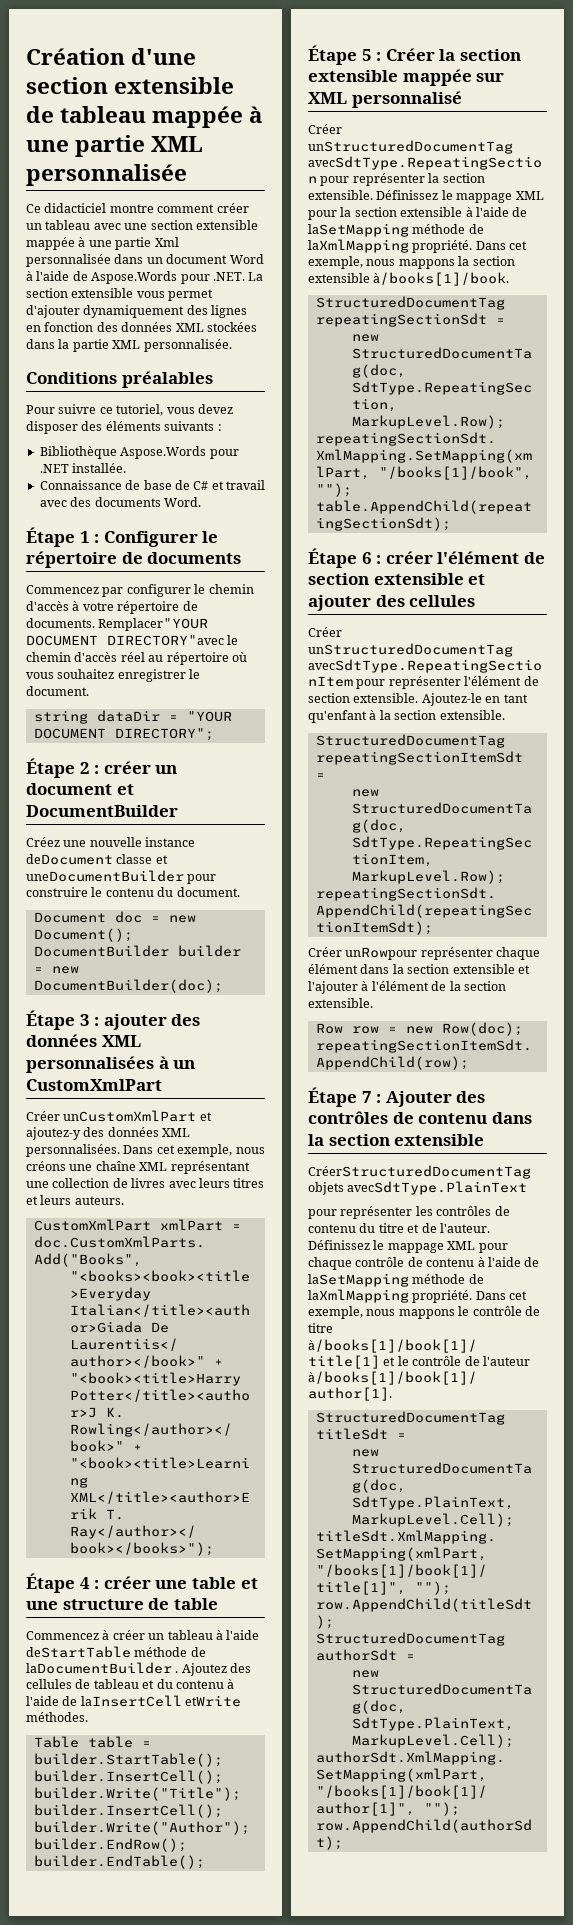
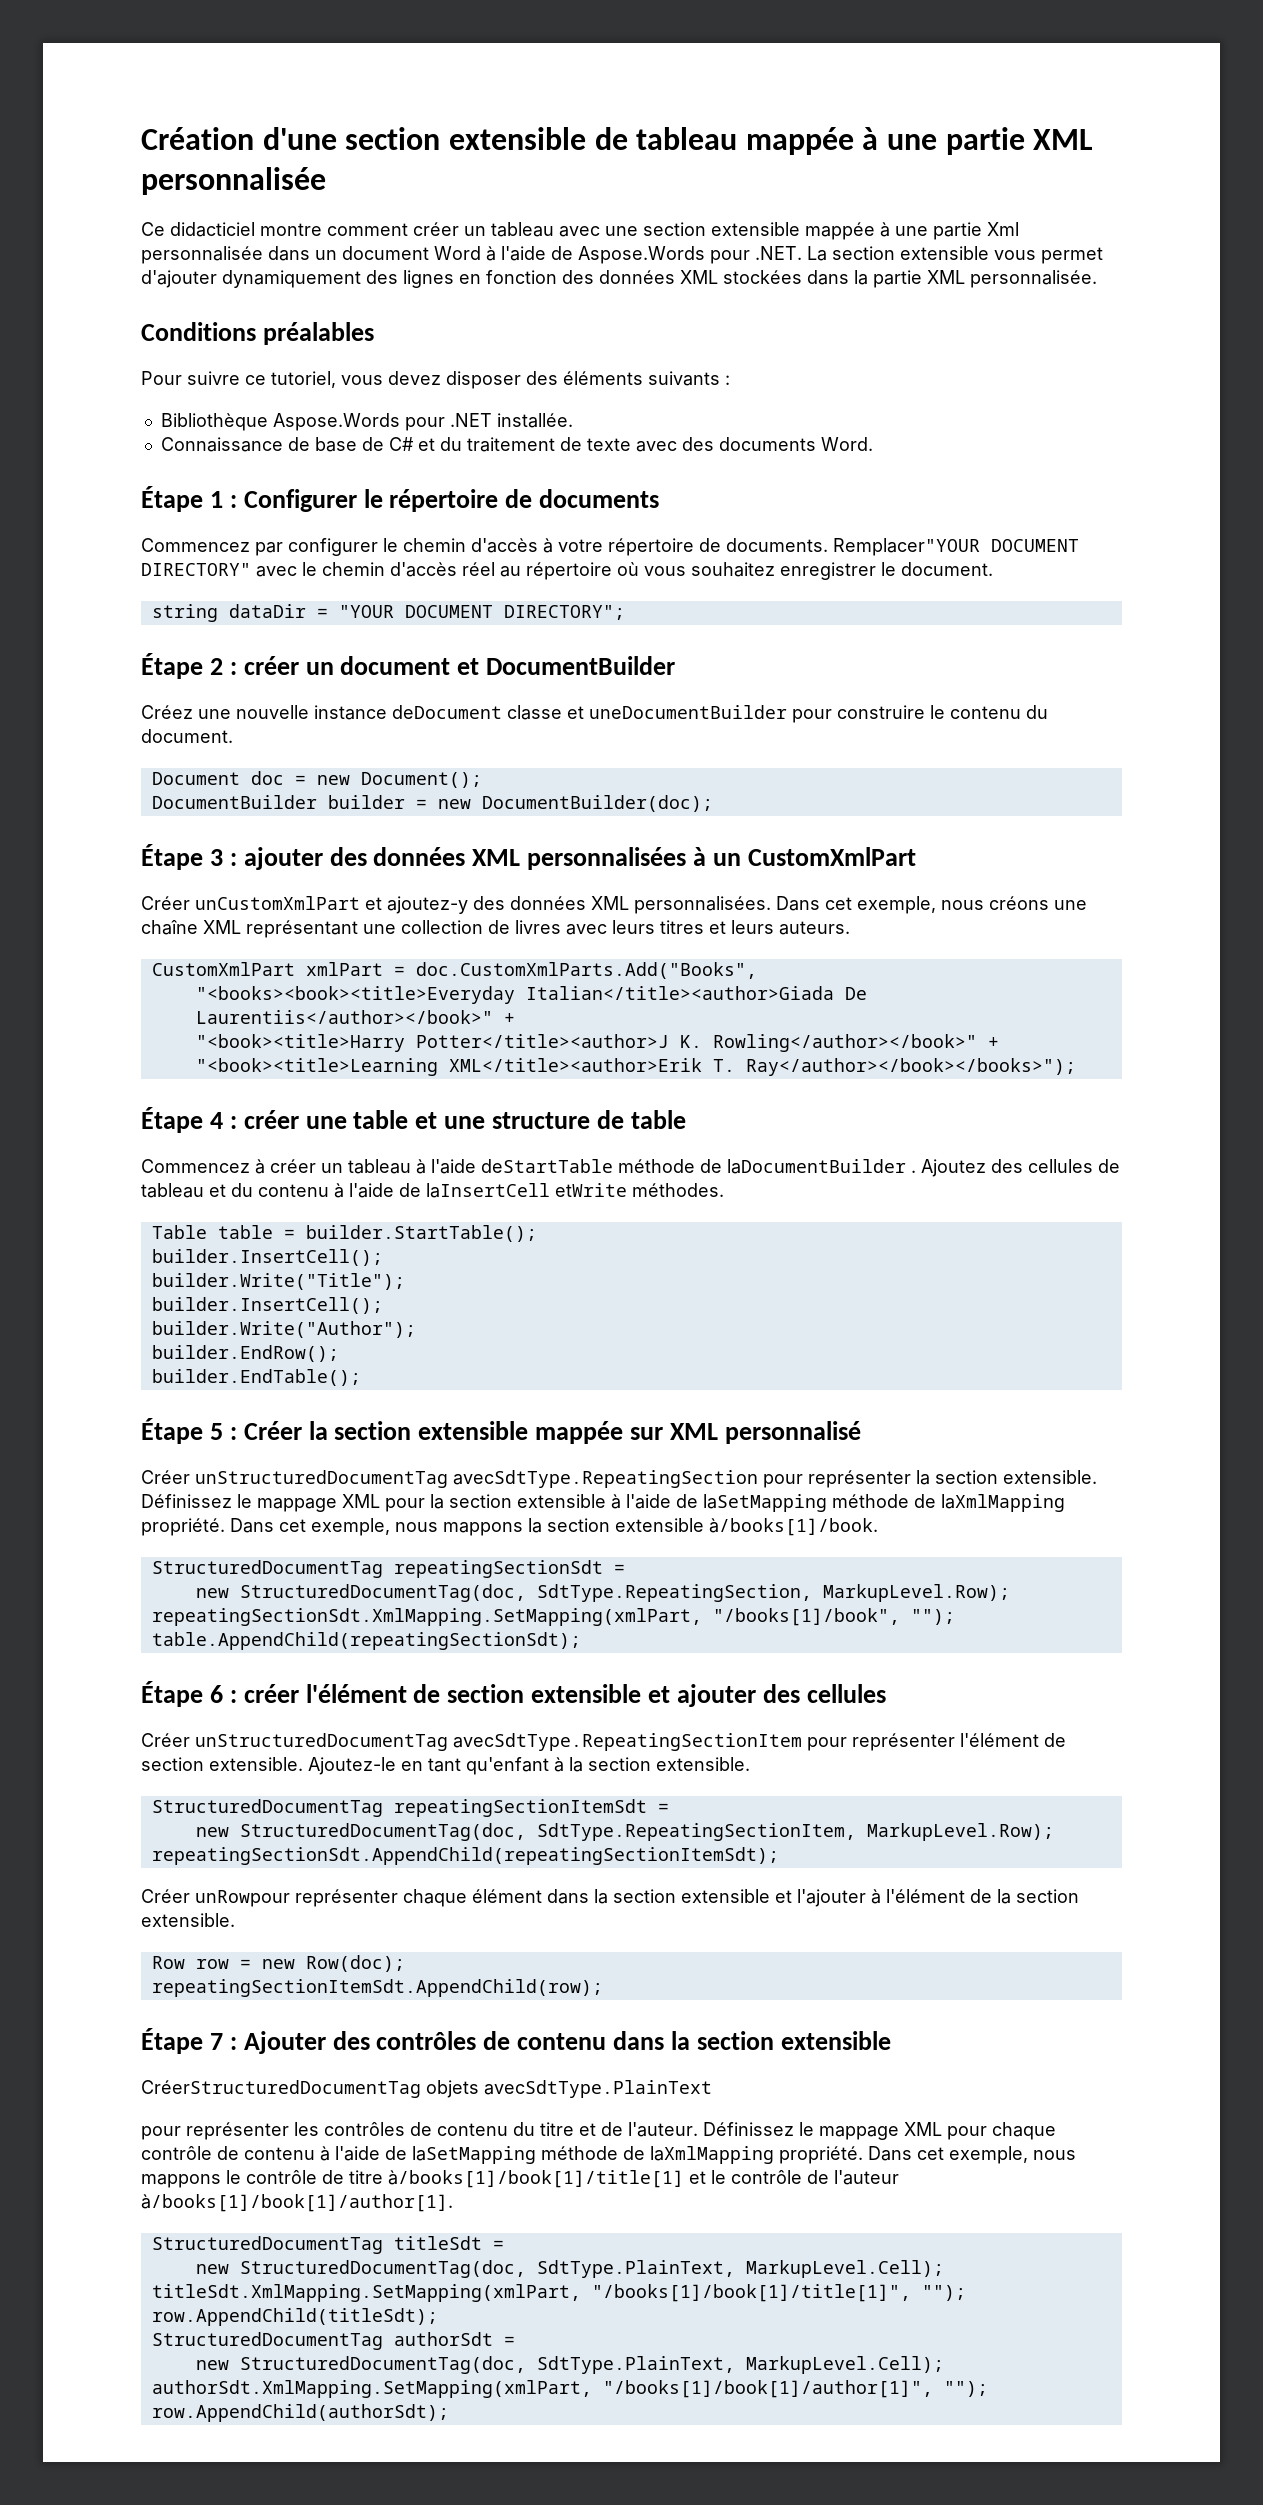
[226,480,265,490] travail -> [439,437,631,452] du traitement de texte
[107,635,224,646] DIRECTORY"avec -> [141,563,297,577] DIRECTORY" avec

